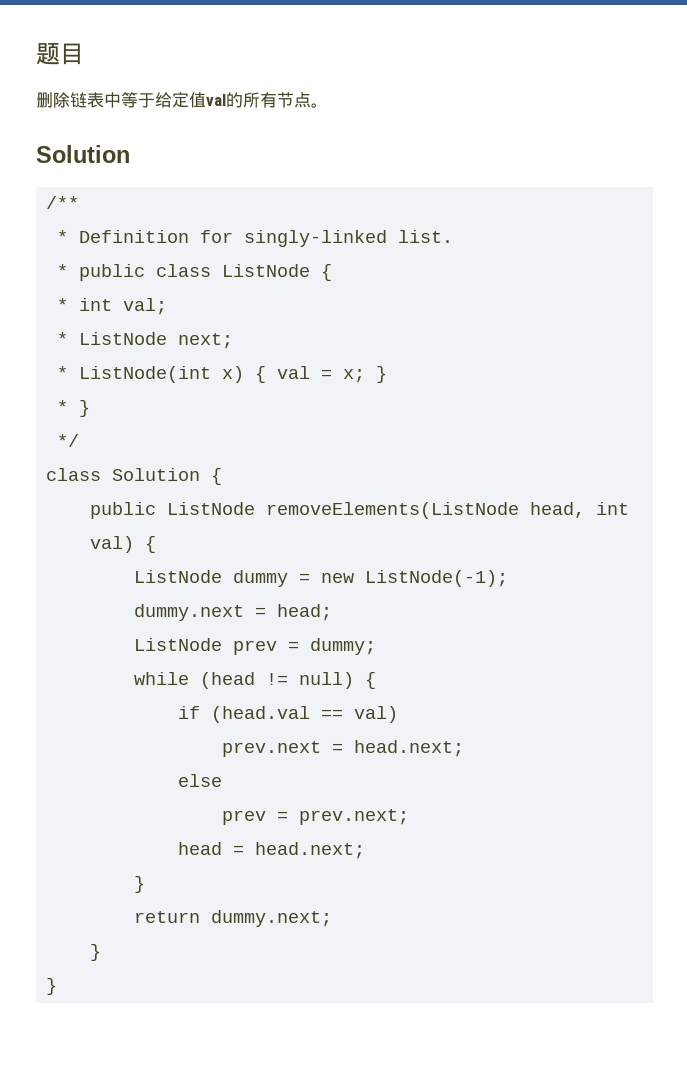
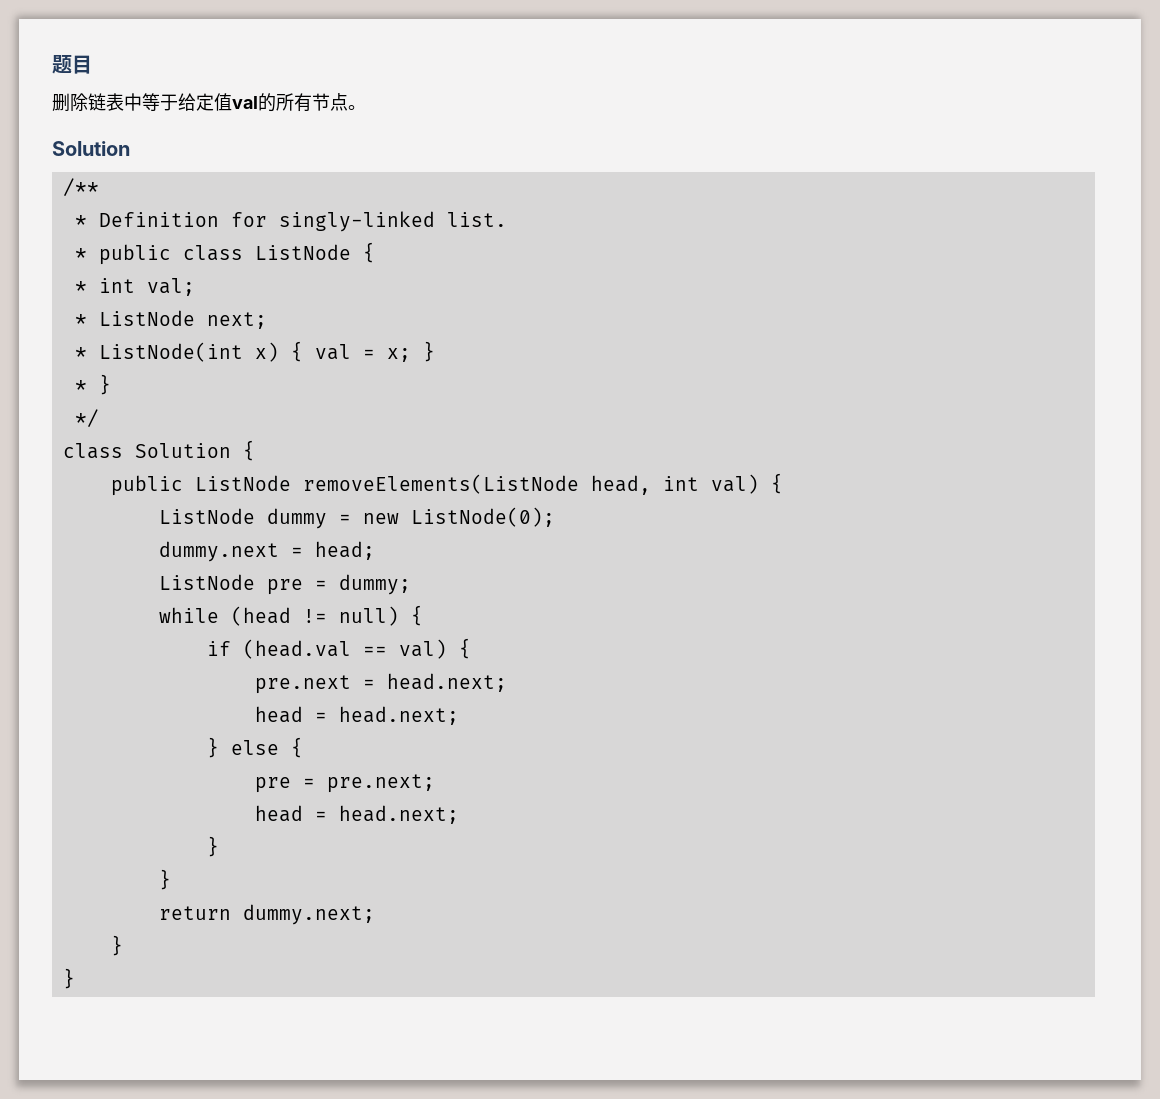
[365,570,509,587] ListNode(-1); -> [410,507,555,527] ListNode(0);
[233,640,278,655] prev -> [266,579,303,595] pre
[222,740,465,757] [178,774,223,787] [222,809,410,825] [178,842,366,859] // prev.next = head.next; // else // prev = prev.next; // head = head.next; -> [458,638,471,659] [254,673,507,694] [254,706,459,725] [206,737,303,758] [254,774,435,793] [254,805,459,824] [206,836,219,857] { // pre.next = head.next; // head = head.next; // } else { // pre = pre.next; // head = head.next; // }

